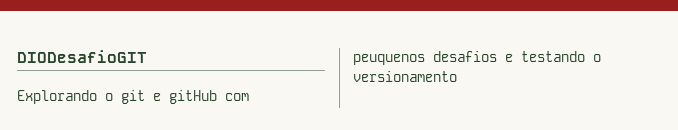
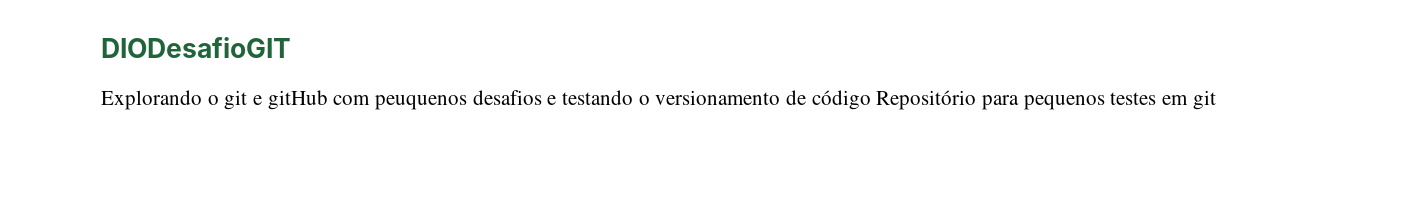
(457, 76) none -> [786,90,1216,110] de código Repositório para pequenos testes em git

